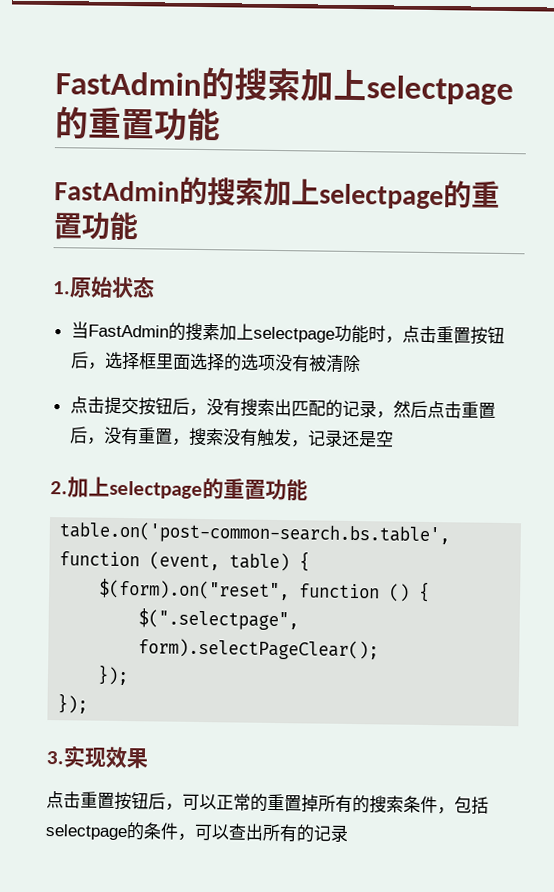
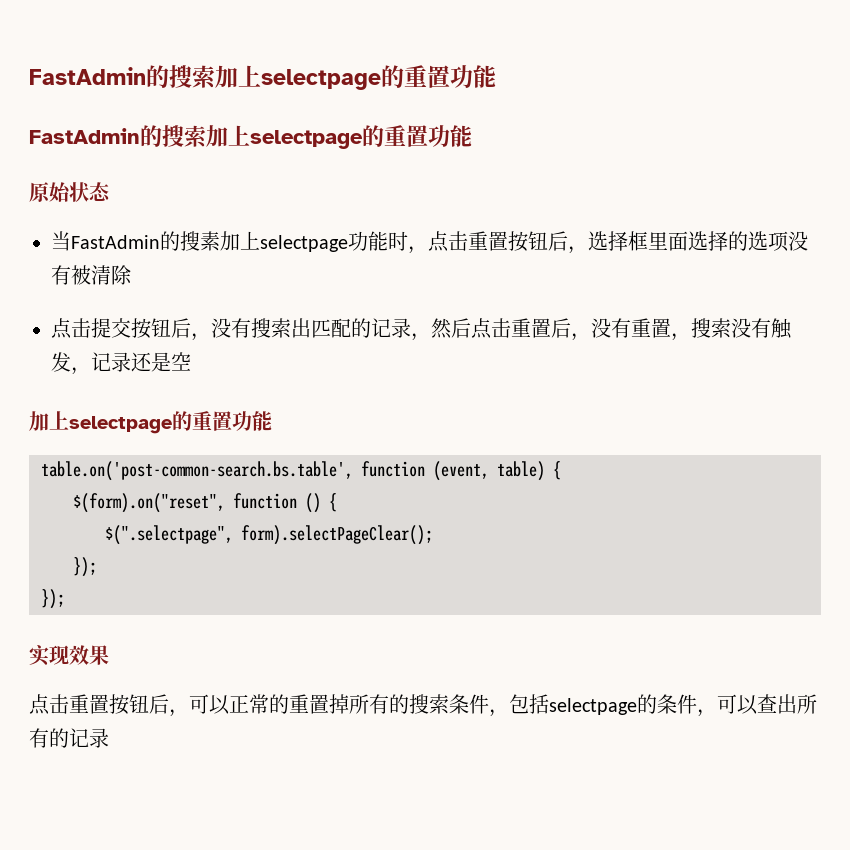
[52,281,71,295] 1. -> (472, 136) none
[50,481,68,495] 2. -> (191, 361) none
[46,751,64,765] 3. -> (65, 599) none

